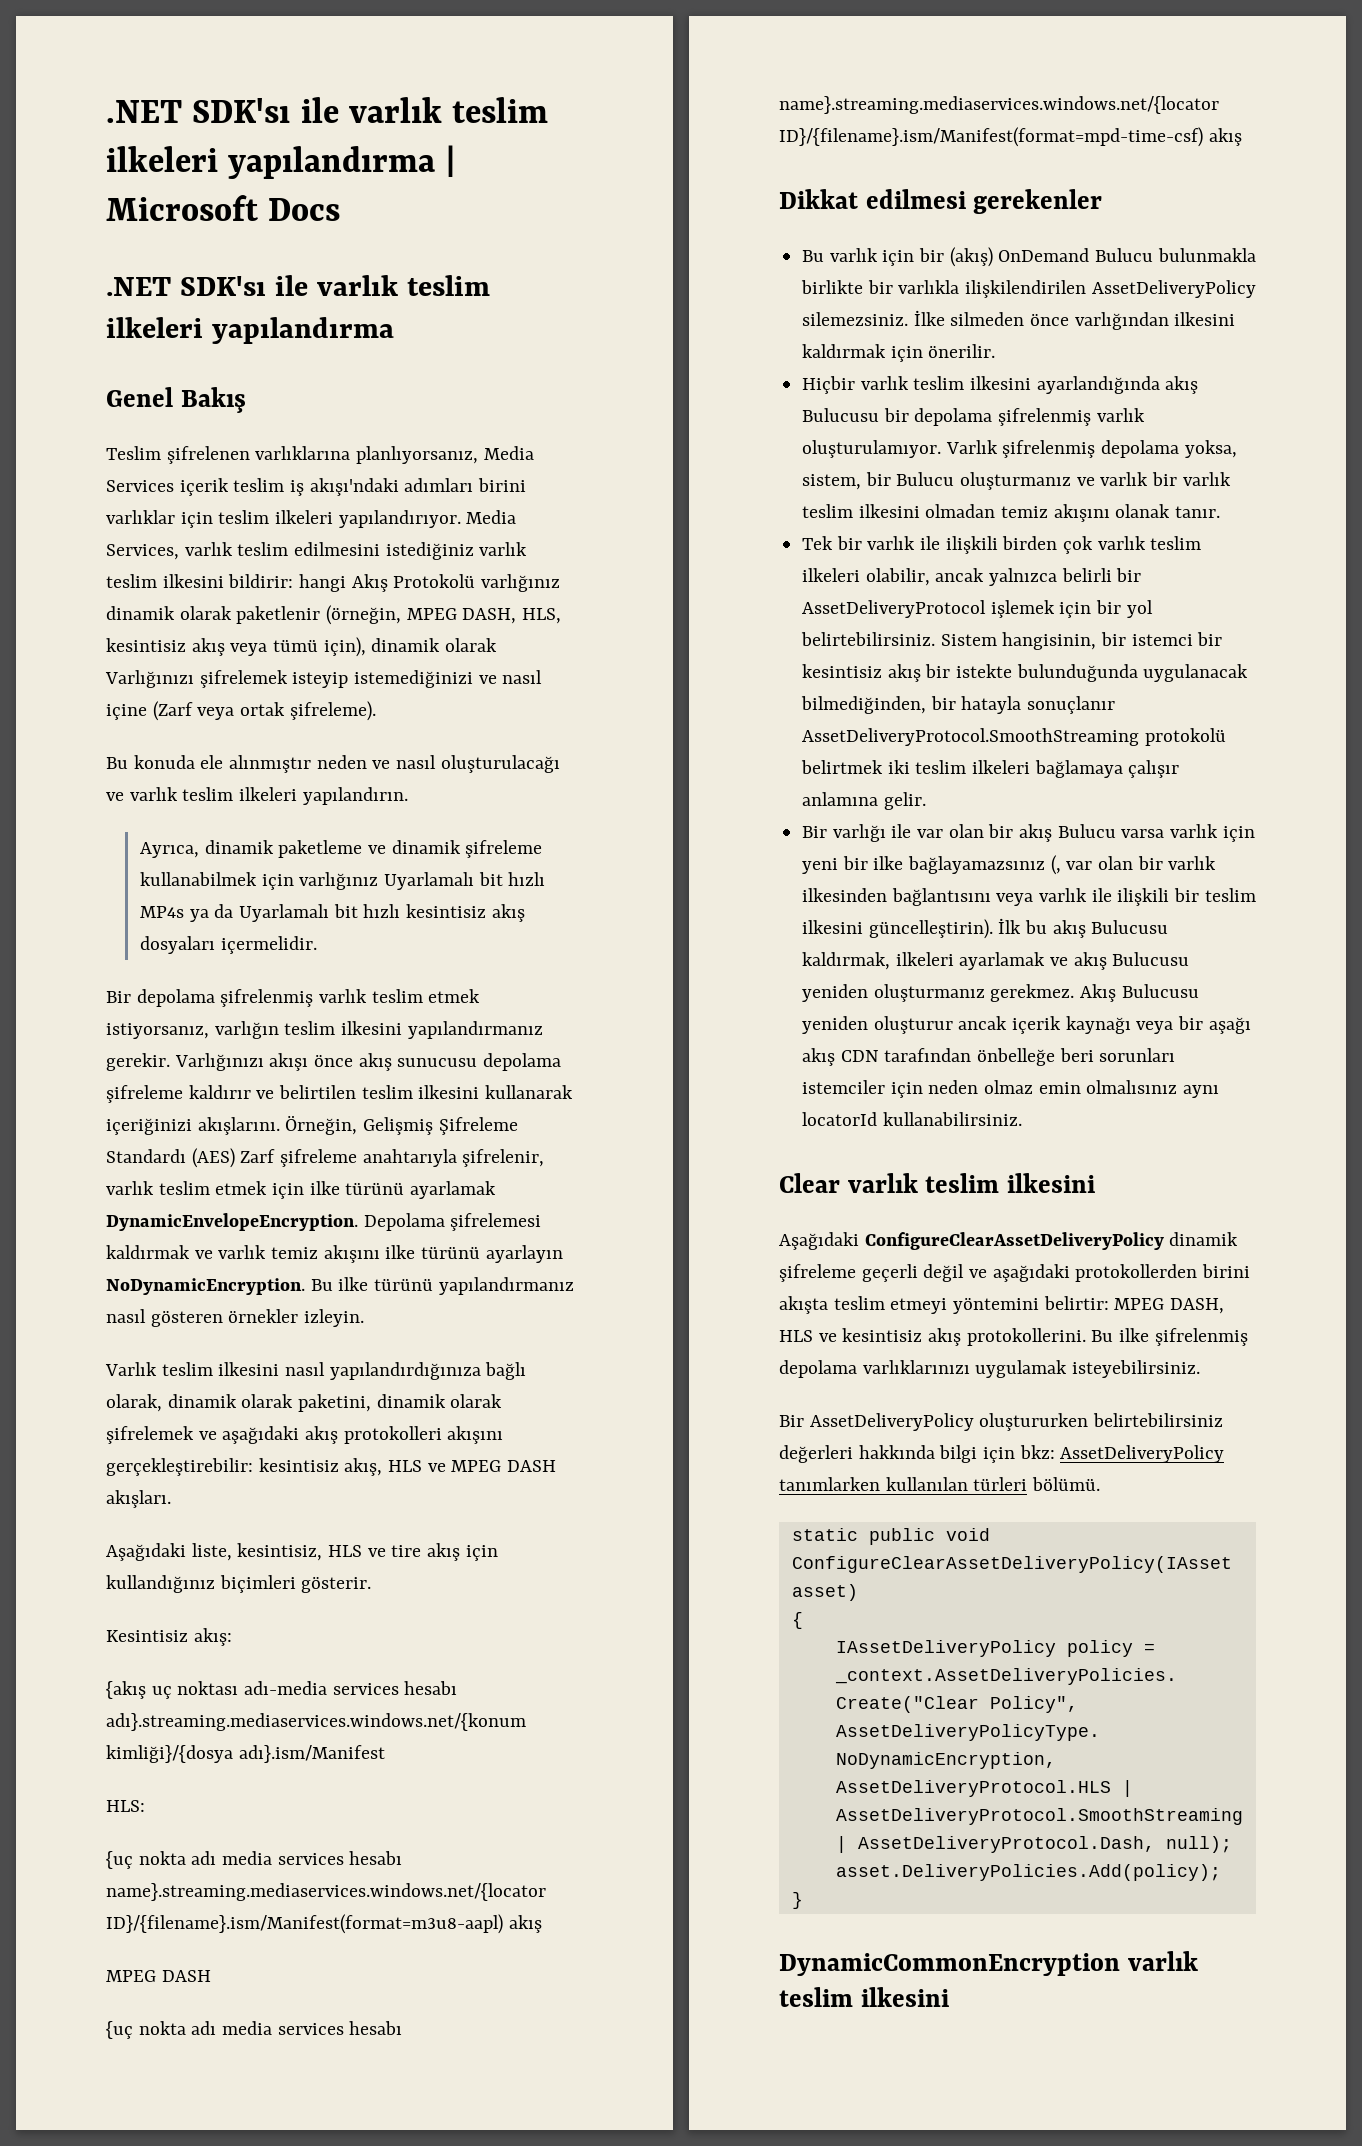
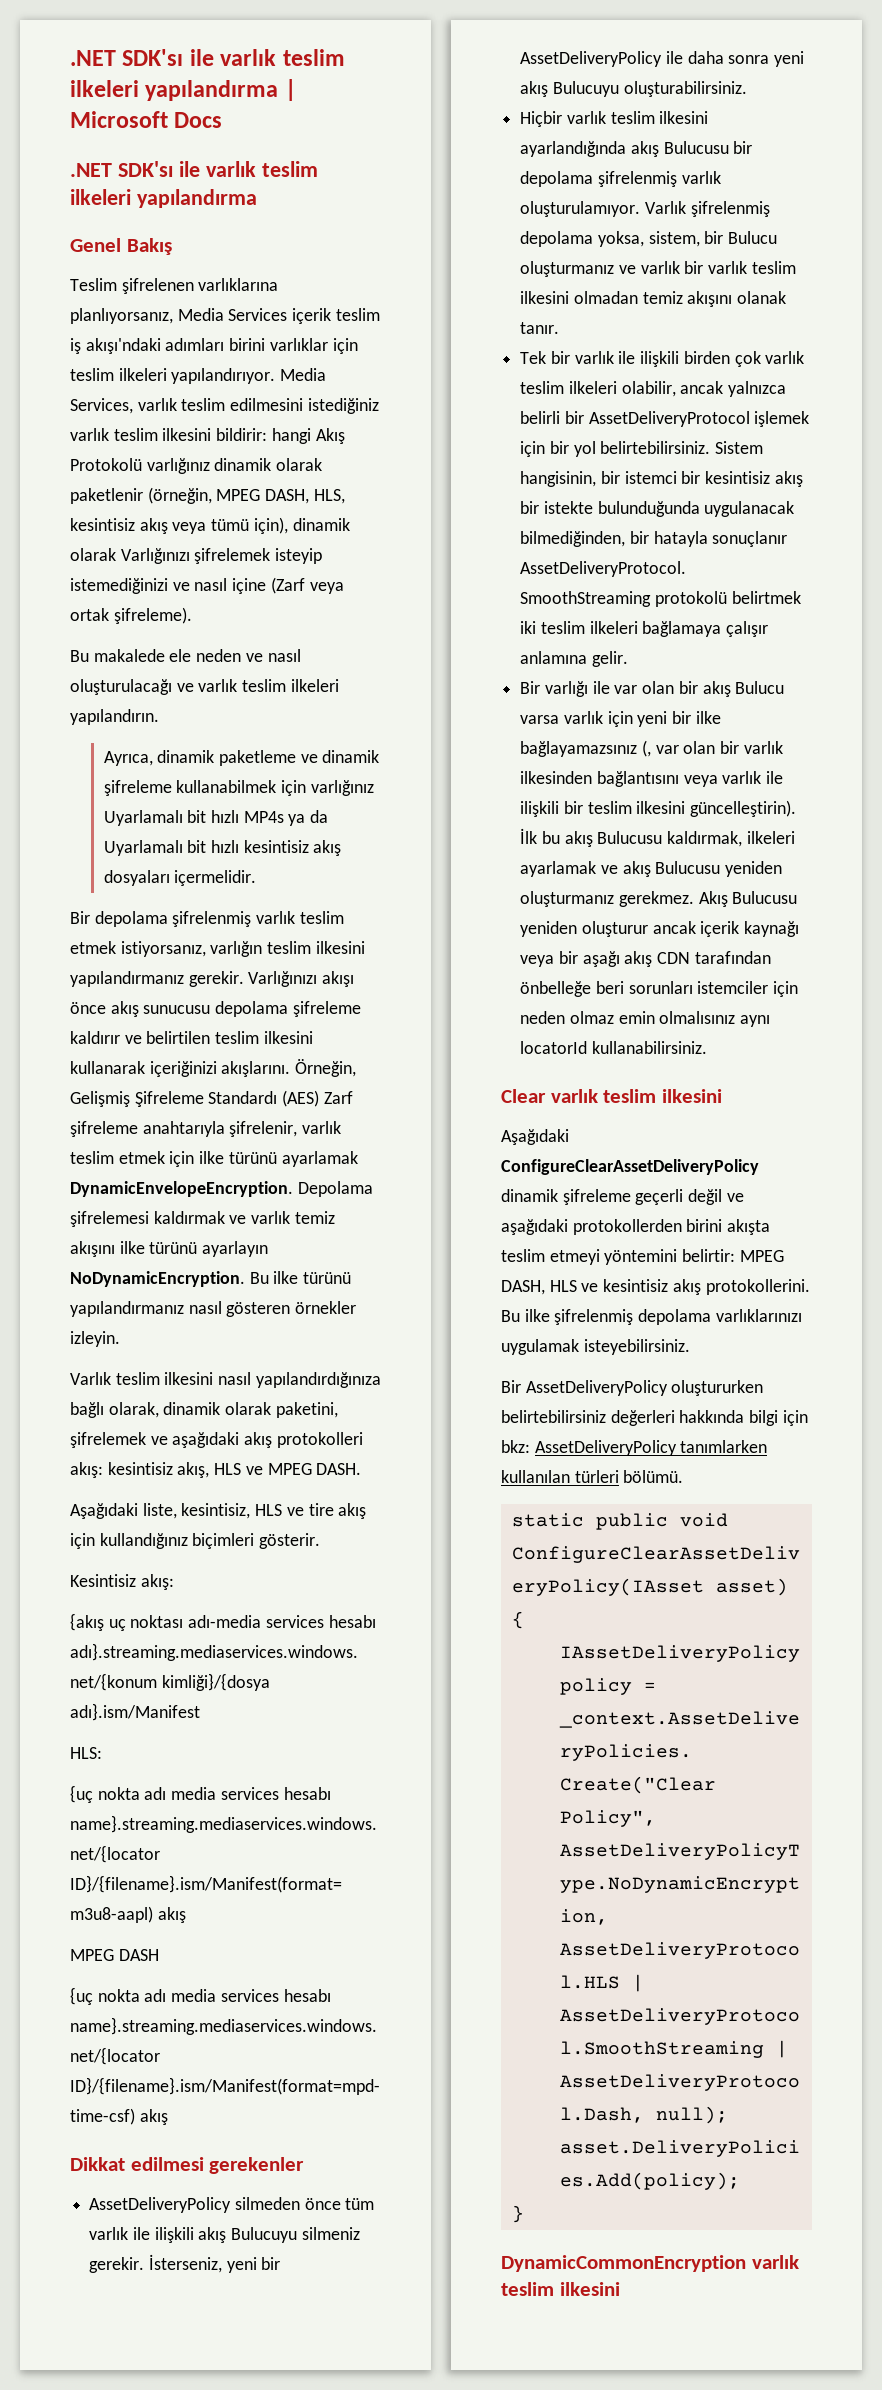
[133,755,312,773] konuda ele alınmıştır -> [93,649,192,662] makalede ele
[376,1394,503,1408] dinamik olarak -> (338, 1410) none
[447,1426,504,1444] [106,1458,253,1476] akışını gerçekleştirebilir: -> [70,1462,103,1478] akış:
[507,1460,557,1472] [106,1490,171,1508] DASH akışları. -> [316,1463,362,1475] DASH.
[802,247,1256,267] [801,280,1256,298] [802,310,1236,330] [802,344,996,362] Bu varlık için bir (akış) OnDemand Bulucu bulunmakla birlikte bir varlıkla ilişkilendirilen AssetDeliveryPolicy silemezsiniz. İlke silmeden önce varlığından ilkesini kaldırmak için önerilir. -> [89,2197,375,2213] [89,2227,360,2243] [89,2254,281,2273] [520,51,805,67] [520,81,747,97] AssetDeliveryPolicy silmeden önce tüm varlık ile ilişkili akış Bulucuyu silmeniz gerekir. İsterseniz, yeni bir AssetDeliveryPolicy ile daha sonra yeni akış Bulucuyu oluşturabilirsiniz.

